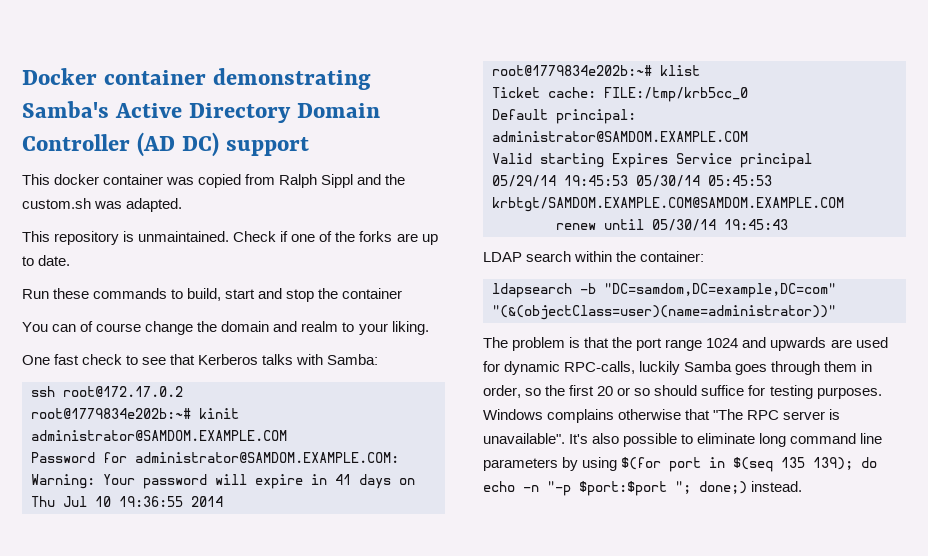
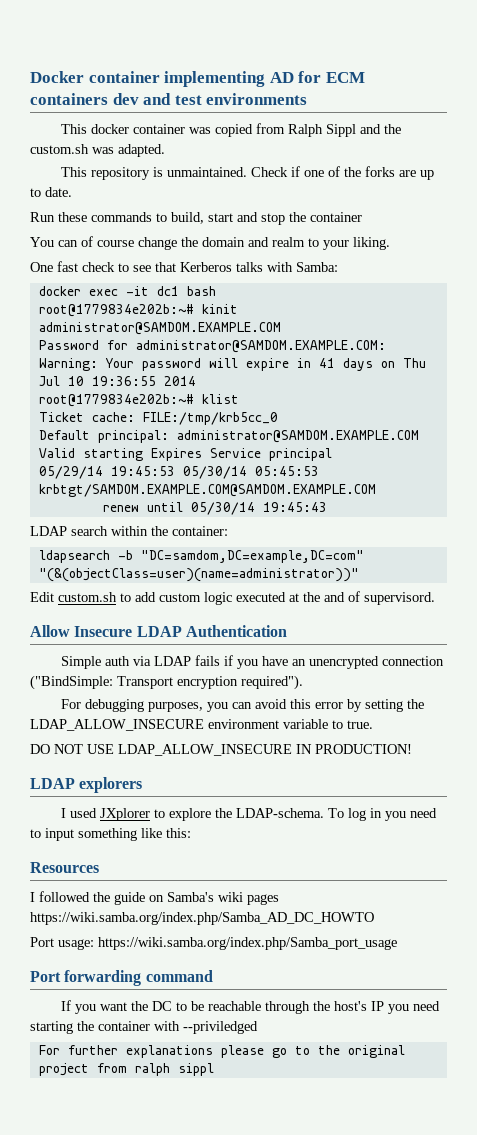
[212,68,371,90] [22,101,380,123] [22,132,309,157] demonstrating Samba's Active Directory Domain Controller (AD DC) support -> [164,71,365,87] [30,93,308,105] implementing AD for ECM containers dev and test environments
[31,386,183,397] ssh root@172.17.0.2 -> [38,286,216,296] docker exec -it dc1 bash
[483,337,888,351] [483,361,873,375] [483,385,882,399] [483,409,841,423] [483,433,883,447] [483,457,878,472] [483,481,803,496] The problem is that the port range 1024 and upwards are used for dynamic RPC-calls, luckily Samba goes through them in order, so the first 20 or so should suffice for testing purposes. Windows complains otherwise that "The RPC server is unavailable". It's also possible to eliminate long command line parameters by using $(for port in $(seq 135 139); do echo -n "-p $port:$port "; done;) instead. -> [30,591,435,605] [30,625,287,637] [60,655,444,669] [30,675,303,690] [60,699,424,712] [30,719,373,731] [30,744,412,756] [30,777,143,793] [60,808,437,821] [30,828,191,841] [30,862,99,873] [30,891,279,905] [30,912,374,925] [30,937,397,950] [30,970,213,986] [60,1000,440,1014] [30,1021,258,1034] [38,1045,405,1058] [38,1063,214,1076] Edit custom.sh to add custom logic executed at the and of supervisord. // Allow Insecure LDAP Authentication // Simple auth via LDAP fails if you have an unencrypted connection ("BindSimple: Transport encryption required"). // For debugging purposes, you can avoid this error by setting the LDAP_ALLOW_INSECURE environment variable to true. // DO NOT USE LDAP_ALLOW_INSECURE IN PRODUCTION! // LDAP explorers // I used JXplorer to explore the LDAP-schema. To log in you need to input something like this: // Resources // I followed the guide on Samba's wiki pages https://wiki.samba.org/index.php/Samba_AD_DC_HOWTO // Port usage: https://wiki.samba.org/index.php/Samba_port_usage // Port forwarding command // If you want the DC to be reachable through the host's IP you need starting the container with --priviledged // For further explanations please go to the original project from ralph sippl

